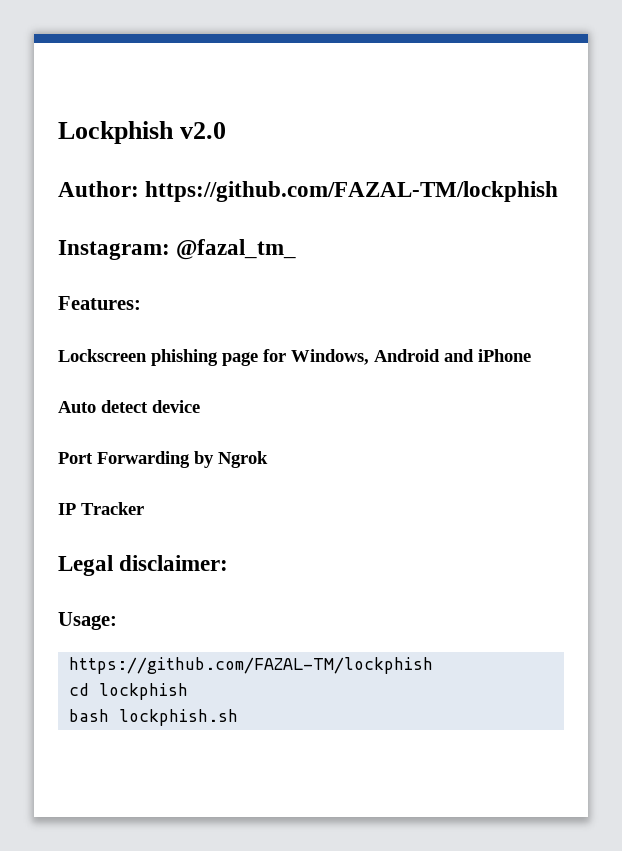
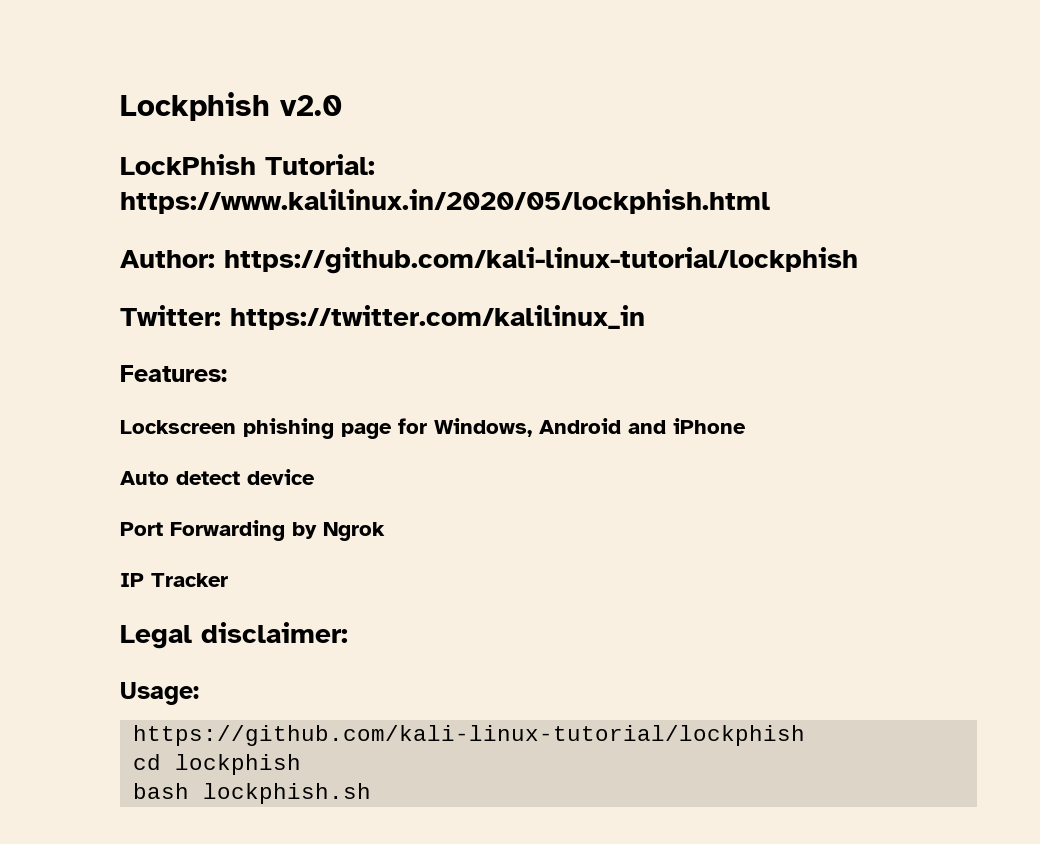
[58,181,559,202] [58,239,297,260] Author: https://github.com/FAZAL-TM/lockphish // Instagram: @fazal_tm_ -> [120,154,375,175] [120,189,770,214] [120,247,858,274] [120,305,645,330] LockPhish Tutorial: https://www.kalilinux.in/2020/05/lockphish.html // Author: https://github.com/kali-linux-tutorial/lockphish // Twitter: https://twitter.com/kalilinux_in
[69,657,434,674] https://github.com/FAZAL-TM/lockphish -> [133,725,806,746] https://github.com/kali-linux-tutorial/lockphish

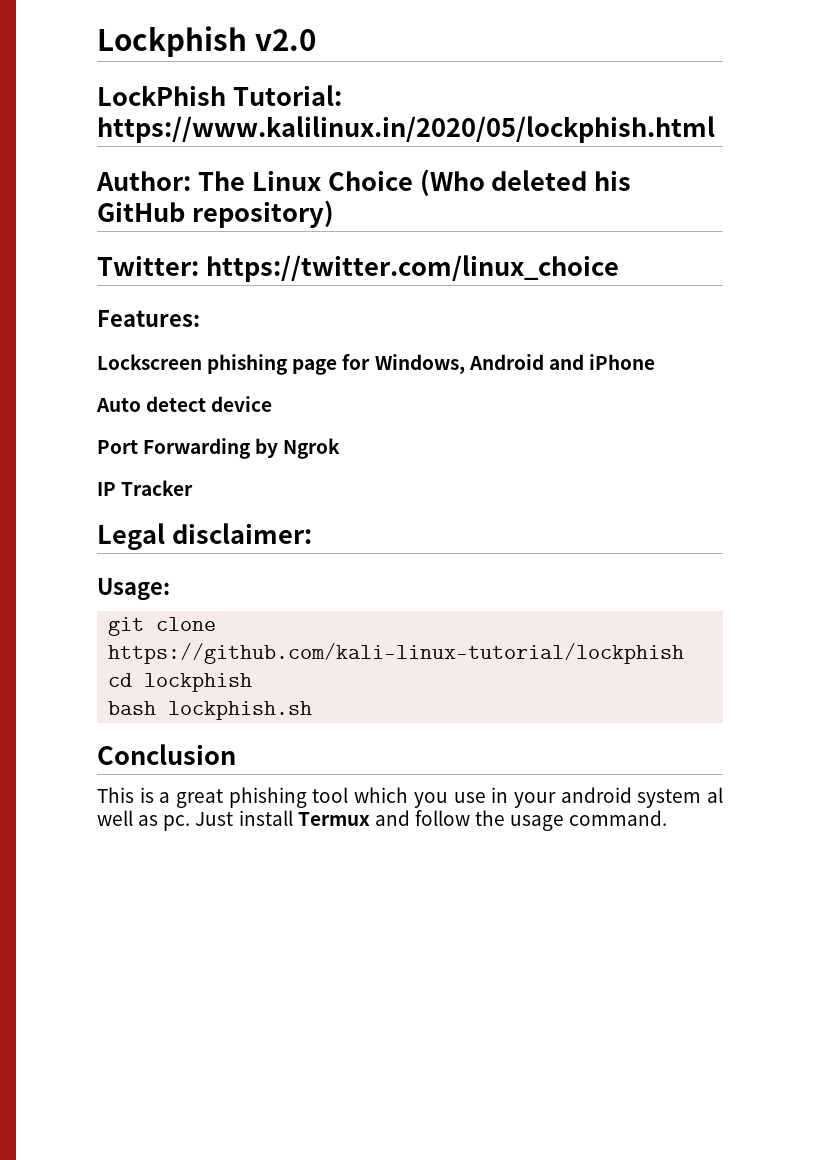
[224,247,858,274] https://github.com/kali-linux-tutorial/lockphish -> [197,169,632,196] [97,200,334,228] The Linux Choice (Who deleted his GitHub repository)
[230,305,645,330] https://twitter.com/kalilinux_in -> [205,255,619,282] https://twitter.com/linux_choice
(199, 693) none -> [108,617,217,636] git clone
(372, 793) none -> [97,744,236,765] [97,787,723,808] [97,810,668,831] // Conclusion // This is a great phishing tool which you use in your android system al well as pc. Just install Termux and follow the usage command.

